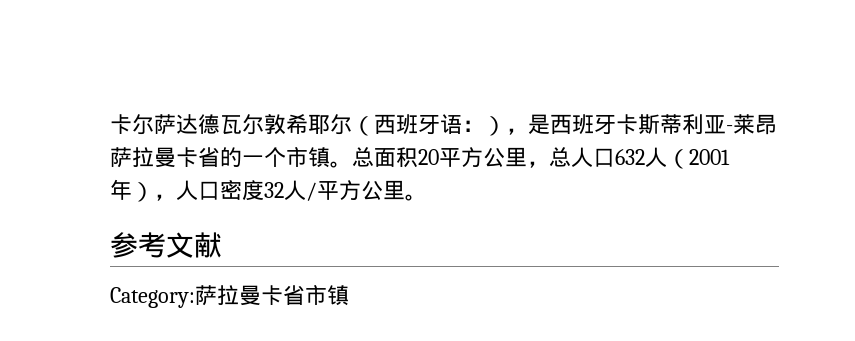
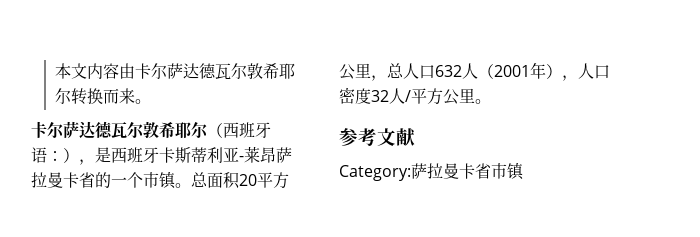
(110, 124) none -> [54,63,295,80] [54,88,151,105] 本文内容由卡尔萨达德瓦尔敦希耶尔转换而来。 //

